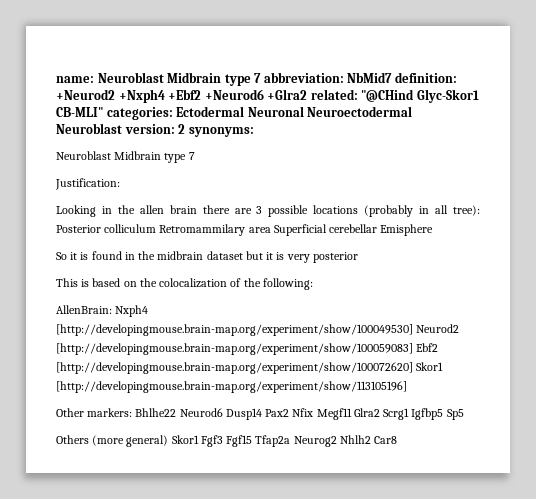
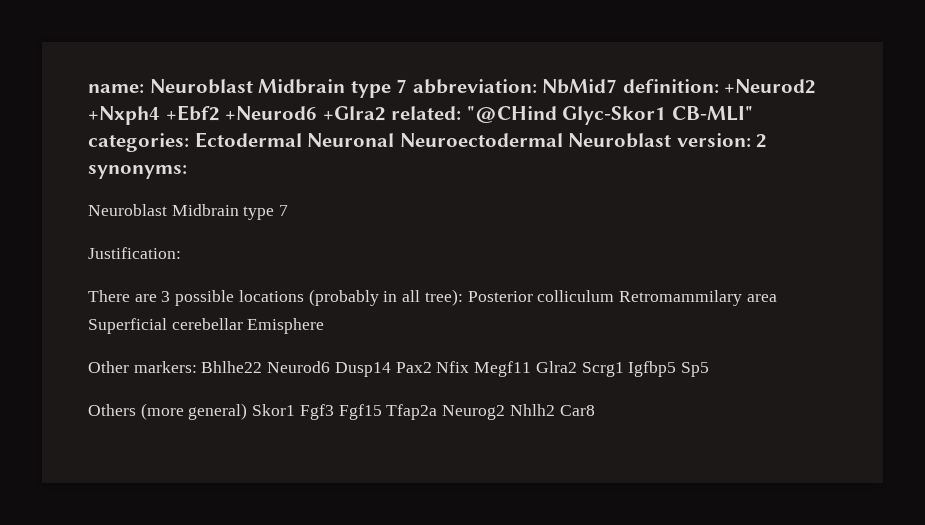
[56,205,230,217] Looking in the allen brain there -> [88,290,130,302] There
[56,251,358,263] [56,278,313,290] [56,305,149,317] [56,324,460,336] [56,343,439,355] [56,362,444,374] [56,381,407,393] // So it is found in the midbrain dataset but it is very posterior // This is based on the colocalization of the following: // AllenBrain: Nxph4 [http://developingmouse.brain-map.org/experiment/show/100049530] Neurod2 [http://developingmouse.brain-map.org/experiment/show/100059083] Ebf2 [http://developingmouse.brain-map.org/experiment/show/100072620] Skor1 [http://developingmouse.brain-map.org/experiment/show/113105196] -> (325, 326) none

